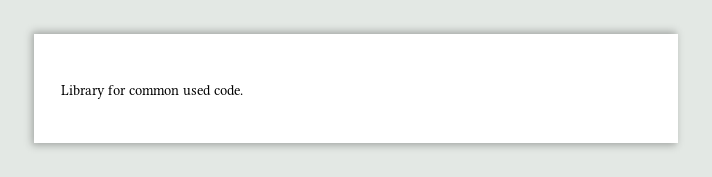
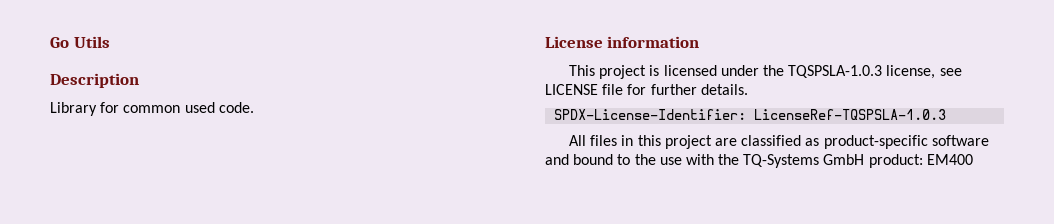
(61, 92) none -> [50,36,110,48] [50,73,139,88] Go Utils // Description //
(243, 90) none -> [545,36,700,48] [569,65,962,79] [545,84,748,95] [554,109,947,120] [569,135,989,149] [545,154,973,168] // License information // This project is licensed under the TQSPSLA-1.0.3 license, see LICENSE file for further details. // SPDX-License-Identifier: LicenseRef-TQSPSLA-1.0.3 // All files in this project are classified as product-specific software and bound to the use with the TQ-Systems GmbH product: EM400

